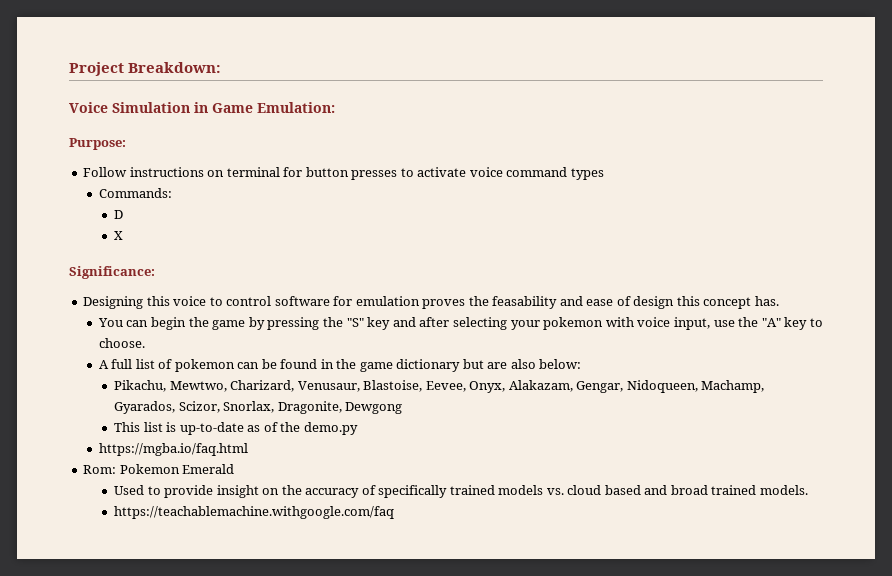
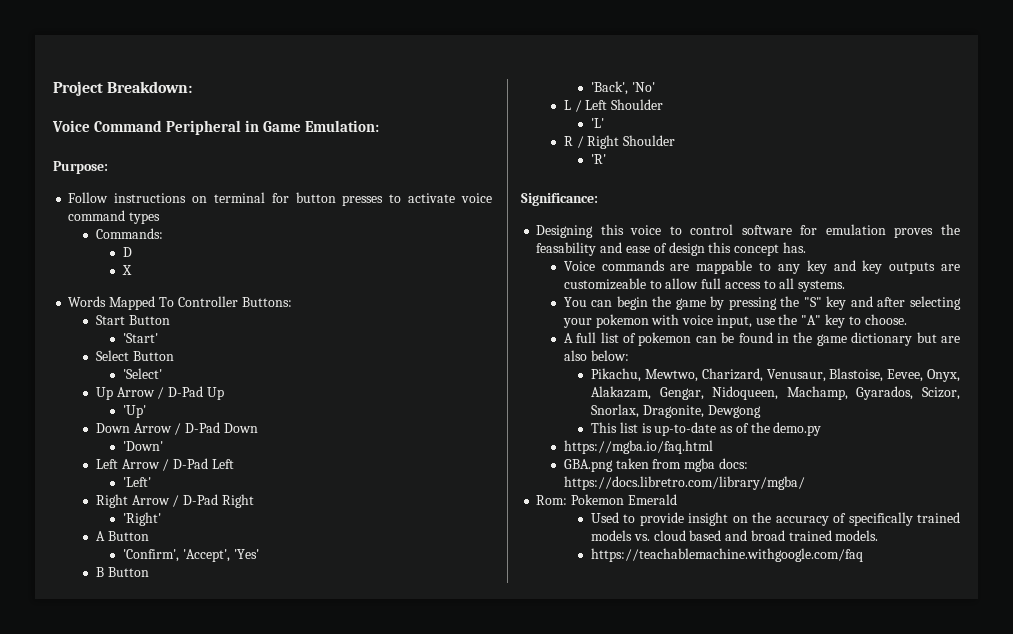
[112,102,190,113] Simulation -> [93,120,241,135] Command Peripheral
(124, 235) none -> [68,296,292,310] [95,315,170,325] [123,333,159,343] [95,350,174,361] [123,368,163,379] [95,386,224,400] [123,405,147,418] [95,422,258,435] [123,441,164,451] [95,458,234,471] [123,477,152,487] [95,494,254,508] [123,512,162,526] [95,531,149,541] [123,549,259,562] [95,567,149,577] [591,81,655,95] [563,99,664,112] [591,118,605,128] [563,135,676,149] [591,154,607,164] // Words Mapped To Controller Buttons: // Start Button // 'Start' // Select Button // 'Select' // Up Arrow / D-Pad Up // 'Up' // Down Arrow / D-Pad Down // 'Down' // Left Arrow / D-Pad Left // 'Left' // Right Arrow / D-Pad Right // 'Right' // A Button // 'Confirm', 'Accept', 'Yes' // B Button // 'Back', 'No' // L / Left Shoulder // 'L' // R / Right Shoulder // 'R'
(779, 301) none -> [563,260,960,274] [563,278,846,292] // Voice commands are mappable to any key and key outputs are customizeable to allow full access to all systems.
(248, 449) none -> [563,458,748,472] [563,476,805,490] // GBA.png taken from mgba docs: https://docs.libretro.com/library/mgba/

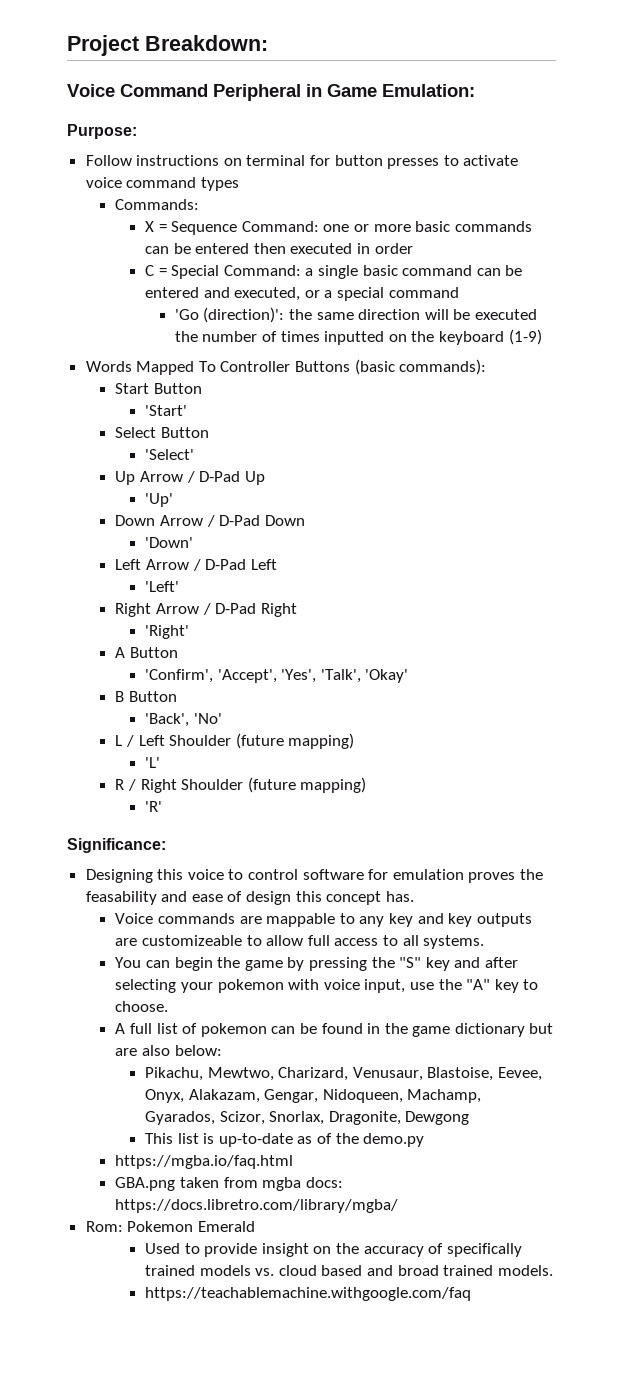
[123,247,133,257] [122,265,133,275] D // X -> [145,221,532,235] [145,243,413,254] [145,265,523,279] [145,287,459,301] [174,307,537,323] [174,329,542,345] X = Sequence Command: one or more basic commands can be entered then executed in order // C = Special Command: a single basic command can be entered and executed, or a special command // 'Go (direction)': the same direction will be executed the number of times inputted on the keyboard (1-9)
[241,297,292,307] Buttons: -> [295,359,487,375] Buttons (basic commands):
[233,549,259,559] 'Yes' -> [281,669,409,683] 'Yes', 'Talk', 'Okay'
(664, 104) none -> [235,733,355,749] (future mapping)
(676, 140) none -> [247,777,367,793] (future mapping)

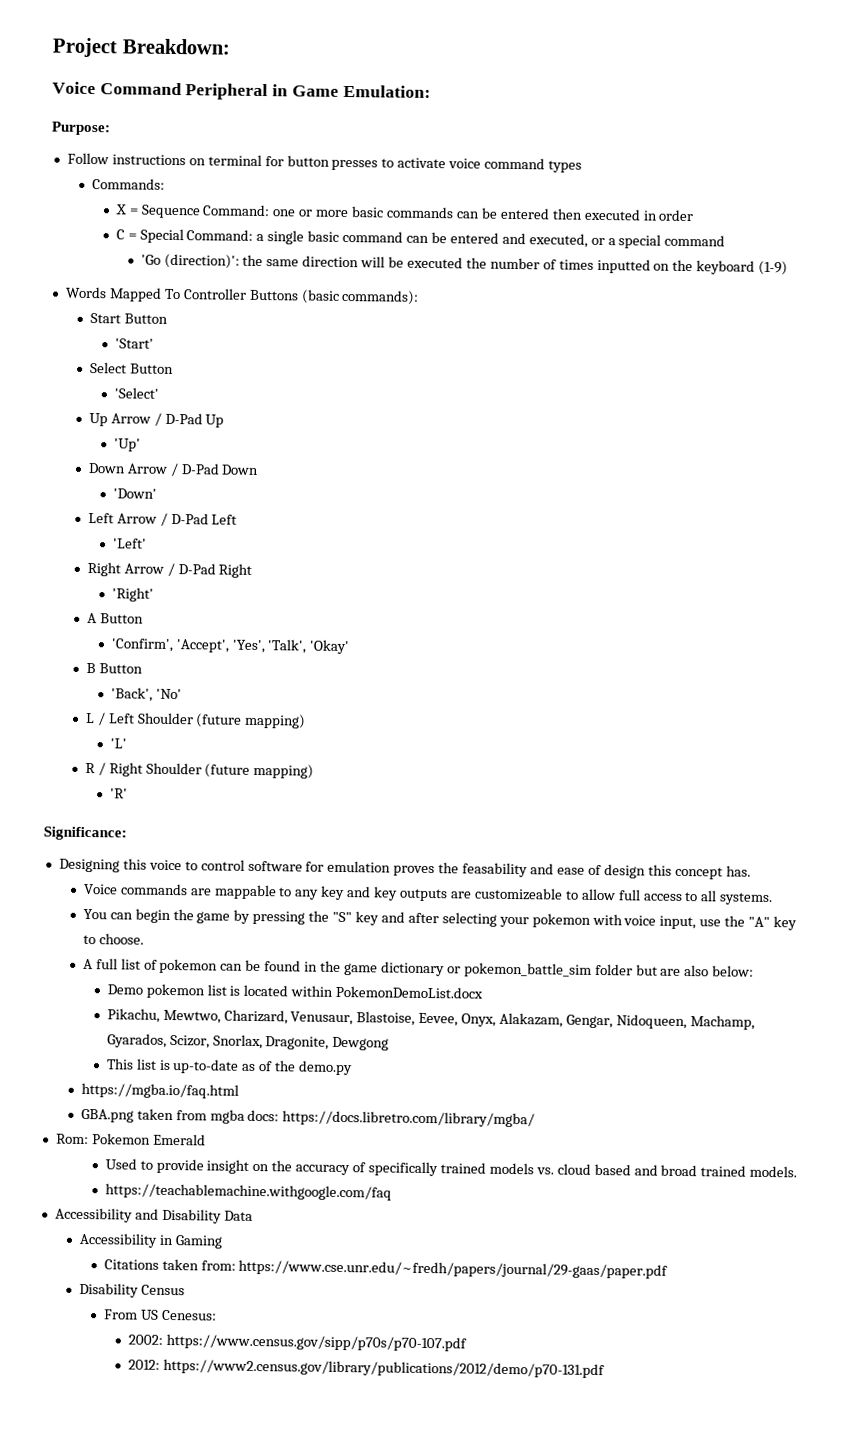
(525, 1030) none -> [446,962,633,978] or pokemon_battle_sim folder
(222, 1050) none -> [106,983,484,999] // Demo pokemon list is located within PokemonDemoList.docx
(472, 1294) none -> [54,1207,253,1224] [78,1232,223,1249] [103,1258,669,1279] [78,1282,185,1298] [103,1309,217,1321] [127,1333,467,1352] [127,1358,605,1379] // Accessibility and Disability Data // Accessibility in Gaming // Citations taken from: https://www.cse.unr.edu/~fredh/papers/journal/29-gaas/paper.pdf // Disability Census // From US Cenesus: // 2002: https://www.census.gov/sipp/p70s/p70-107.pdf // 2012: https://www2.census.gov/library/publications/2012/demo/p70-131.pdf

